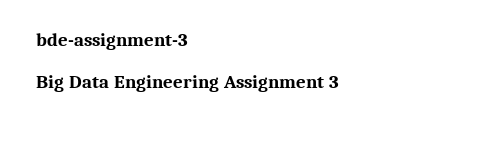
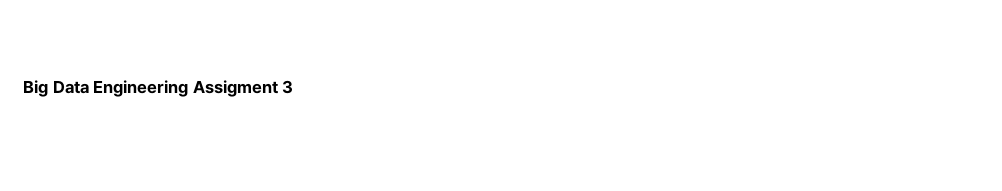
[36,33,188,50] bde-assignment-3 // -> (23, 88) none
[222,75,324,92] Assignment -> [192,80,278,97] Assigment

